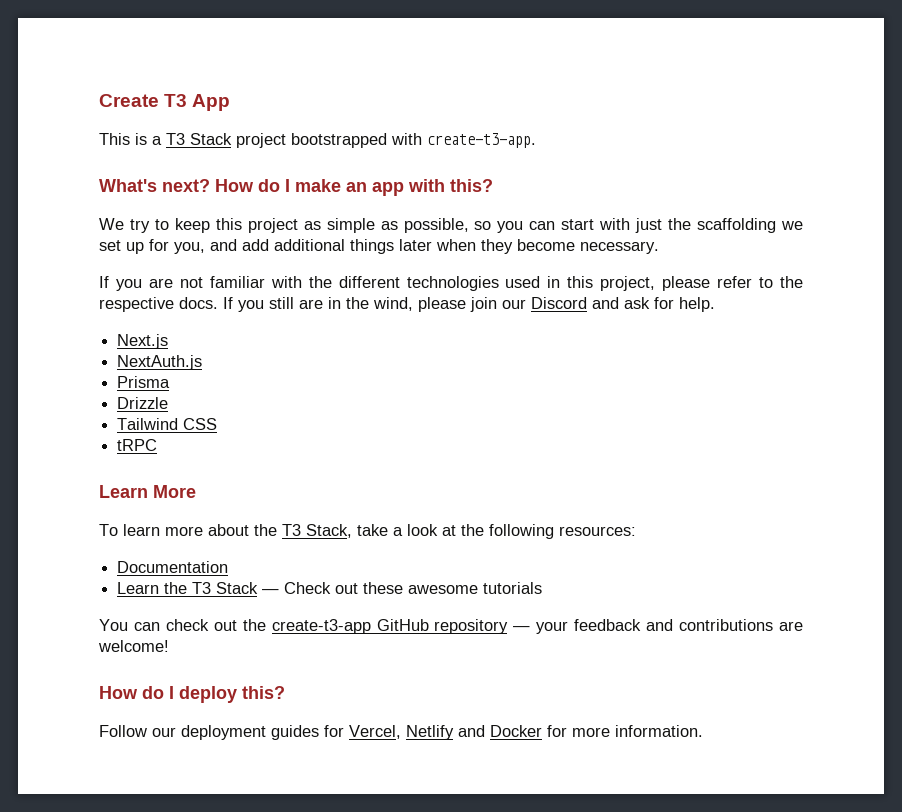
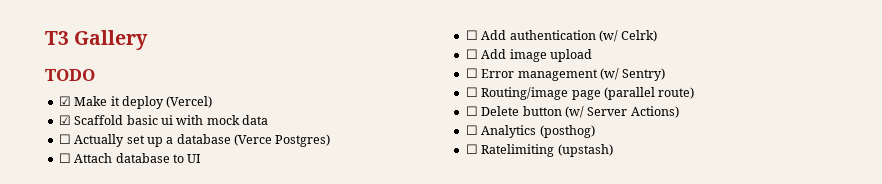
[99,94,231,111] [99,133,536,148] [99,179,493,196] [99,218,804,233] [99,239,659,254] [99,276,803,291] [99,297,715,312] [117,334,169,349] [117,355,203,370] [117,376,171,388] [117,397,169,409] [117,418,218,430] [117,439,158,451] [99,485,196,498] [99,524,636,539] [117,561,229,573] [117,582,543,594] [99,619,803,634] [98,640,169,652] [99,686,285,703] [99,725,703,740] Create T3 App // This is a T3 Stack project bootstrapped with create-t3-app. // What's next? How do I make an app with this? // We try to keep this project as simple as possible, so you can start with just the scaffolding we set up for you, and add additional things later when they become necessary. // If you are not familiar with the different technologies used in this project, please refer to the respective docs. If you still are in the wind, please join our Discord and ask for help. // Next.js // NextAuth.js // Prisma // Drizzle // Tailwind CSS // tRPC // Learn More // To learn more about the T3 Stack, take a look at the following resources: // Documentation // Learn the T3 Stack — Check out these awesome tutorials // You can check out the create-t3-app GitHub repository — your feedback and contributions are welcome! // How do I deploy this? // Follow our deployment guides for Vercel, Netlify and Docker for more information. -> [45,30,149,50] [45,69,95,81] [58,96,213,109] [58,115,268,125] [58,134,331,147] [58,153,202,163] [465,30,658,42] [465,49,592,62] [465,68,666,81] [465,87,695,100] [465,106,679,118] [465,125,595,138] [465,144,613,157] T3 Gallery // TODO // ☑ Make it deploy (Vercel) // ☑ Scaffold basic ui with mock data // ☐ Actually set up a database (Verce Postgres) // ☐ Attach database to UI // ☐ Add authentication (w/ Celrk) // ☐ Add image upload // ☐ Error management (w/ Sentry) // ☐ Routing/image page (parallel route) // ☐ Delete button (w/ Server Actions) // ☐ Analytics (posthog) // ☐ Ratelimiting (upstash)

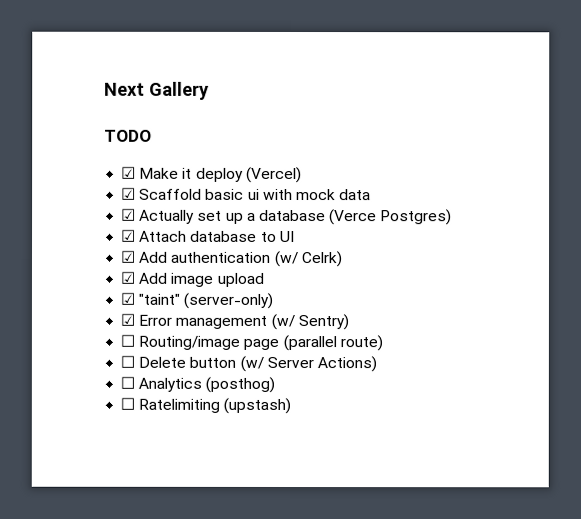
[45,31,69,45] T3 -> [104,82,145,96] Next
[58,134,71,144] ☐ -> [121,208,137,221] ☑
[58,153,71,163] ☐ -> [121,229,137,242] ☑
[465,30,478,40] ☐ -> [120,250,137,263] ☑
[465,49,478,59] ☐ -> [120,271,136,284] ☑
[465,68,478,78] ☐ -> [120,292,274,309] [120,313,136,326] ☑ "taint" (server-only) // ☑

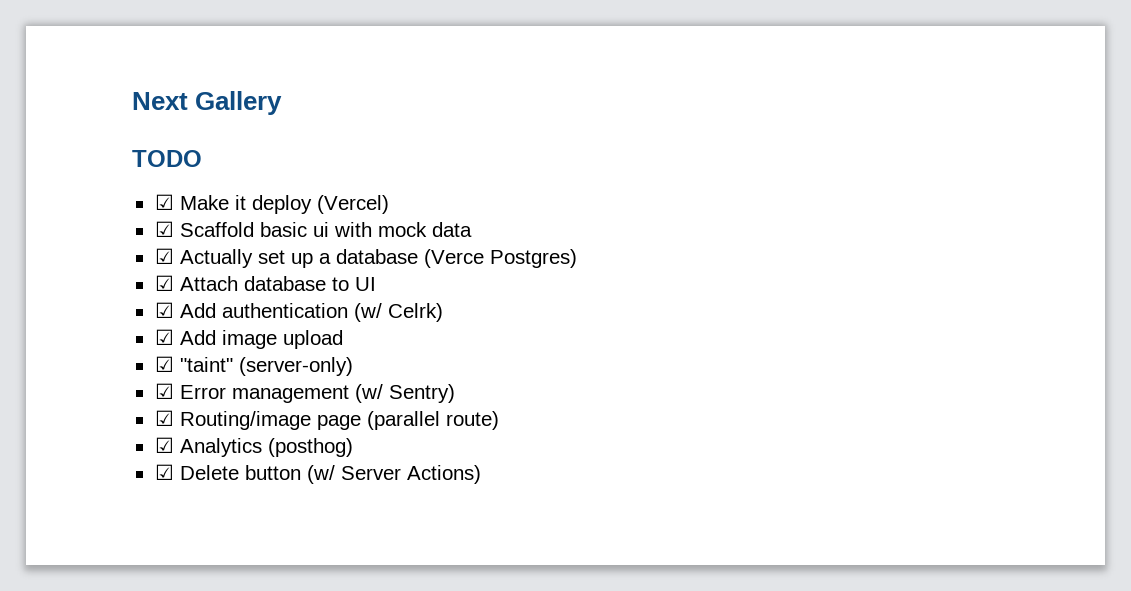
[120,334,136,347] ☐ -> [154,410,174,426] ☑
[120,355,136,368] ☐ -> [154,437,353,457] [154,464,174,480] ☑ Analytics (posthog) // ☑
[120,376,276,393] [120,397,292,415] // ☐ Analytics (posthog) // ☐ Ratelimiting (upstash) -> (481, 474) none

